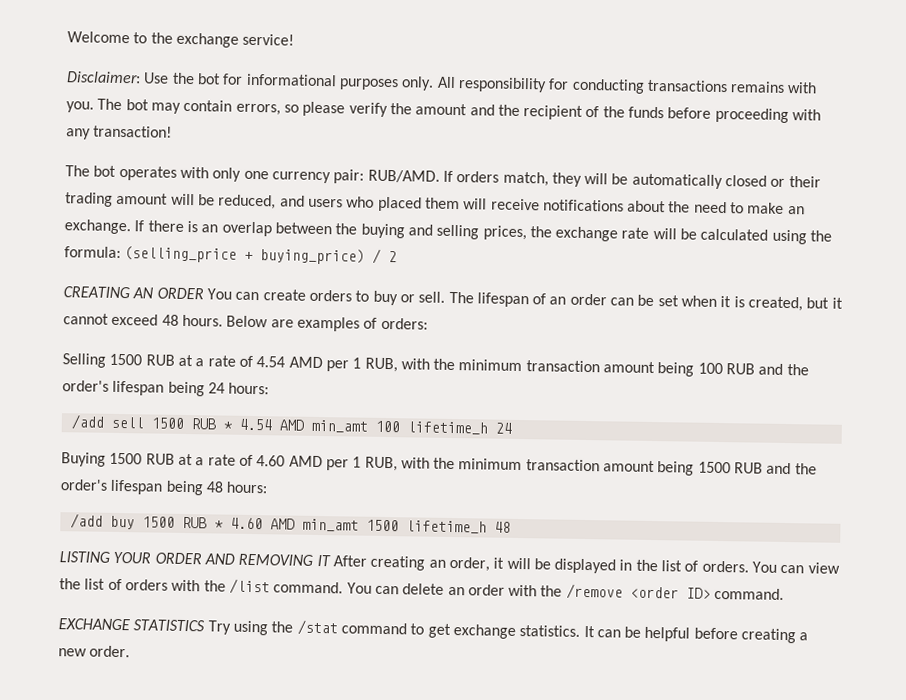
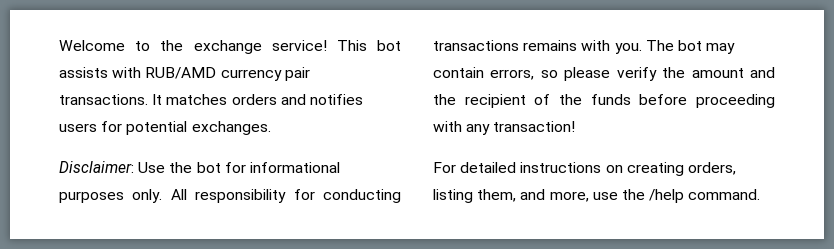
(295, 39) none -> [336,40,401,51] [59,67,310,81] [59,94,363,105] [59,121,271,135] This bot assists with RUB/AMD currency pair transactions. It matches orders and notifies users for potential exchanges.
[65,165,821,190] [65,192,805,215] [64,219,833,245] [64,246,398,265] [63,286,843,312] [63,313,428,332] [62,353,809,377] [62,380,270,397] [70,414,512,435] [61,452,817,476] [60,479,268,496] [69,513,511,534] [59,551,840,574] [59,578,785,601] [58,618,809,644] [58,645,131,658] The bot operates with only one currency pair: RUB/AMD. If orders match, they will be automatically closed or their trading amount will be reduced, and users who placed them will receive notifications about the need to make an exchange. If there is an overlap between the buying and selling prices, the exchange rate will be calculated using the formula: (selling_price + buying_price) / 2 // CREATING AN ORDER You can create orders to buy or sell. The lifespan of an order can be set when it is created, but it cannot exceed 48 hours. Below are examples of orders: // Selling 1500 RUB at a rate of 4.54 AMD per 1 RUB, with the minimum transaction amount being 100 RUB and the order's lifespan being 24 hours: // /add sell 1500 RUB * 4.54 AMD min_amt 100 lifetime_h 24 // Buying 1500 RUB at a rate of 4.60 AMD per 1 RUB, with the minimum transaction amount being 1500 RUB and the order's lifespan being 48 hours: // /add buy 1500 RUB * 4.60 AMD min_amt 1500 lifetime_h 48 // LISTING YOUR ORDER AND REMOVING IT After creating an order, it will be displayed in the list of orders. You can view the list of orders with the /list command. You can delete an order with the /remove <order ID> command. // EXCHANGE STATISTICS Try using the /stat command to get exchange statistics. It can be helpful before creating a new order. -> [433,162,736,176] [433,189,761,203] For detailed instructions on creating orders, listing them, and more, use the /help command.

